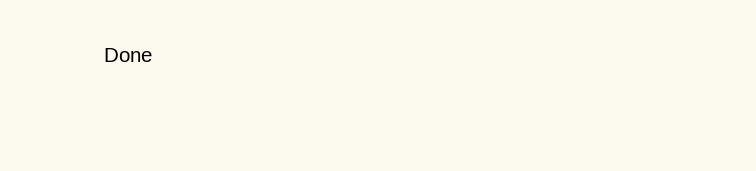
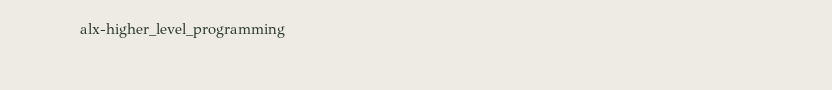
[104,48,152,62] Done -> [80,23,285,38] alx-higher_level_programming

